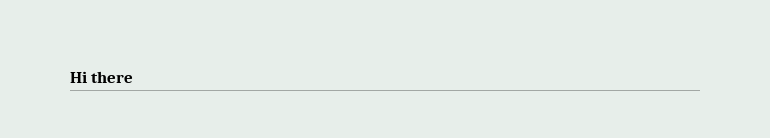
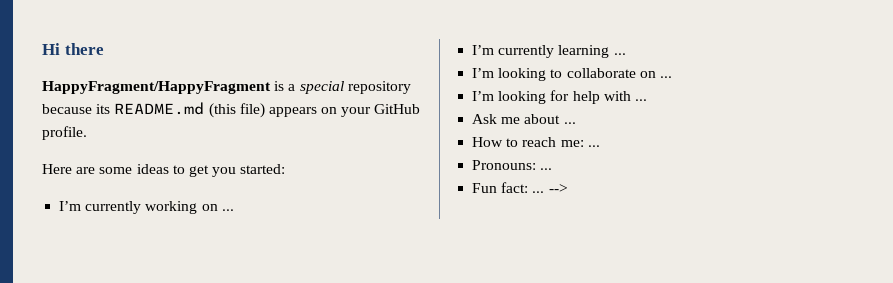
(134, 77) none -> [42,81,411,94] [42,102,421,118] [42,126,87,140] [42,164,286,177] [59,201,234,214] [472,45,626,58] [472,68,672,81] [472,90,647,104] [472,114,576,124] [472,137,600,147] [472,160,553,170] [472,182,568,193] // HappyFragment/HappyFragment is a special repository because its README.md (this file) appears on your GitHub profile. // Here are some ideas to get you started: // I’m currently working on ... // I’m currently learning ... // I’m looking to collaborate on ... // I’m looking for help with ... // Ask me about ... // How to reach me: ... // Pronouns: ... // Fun fact: ... -->

